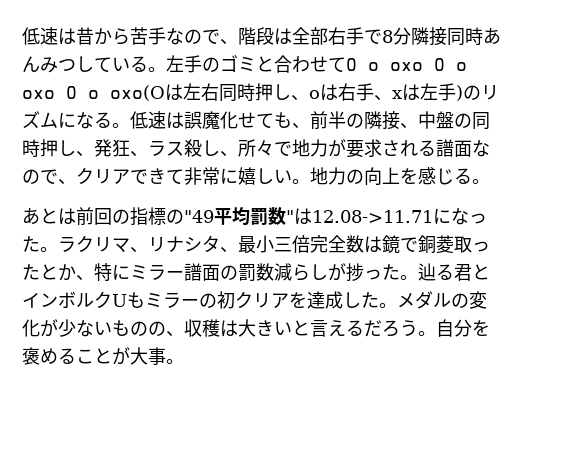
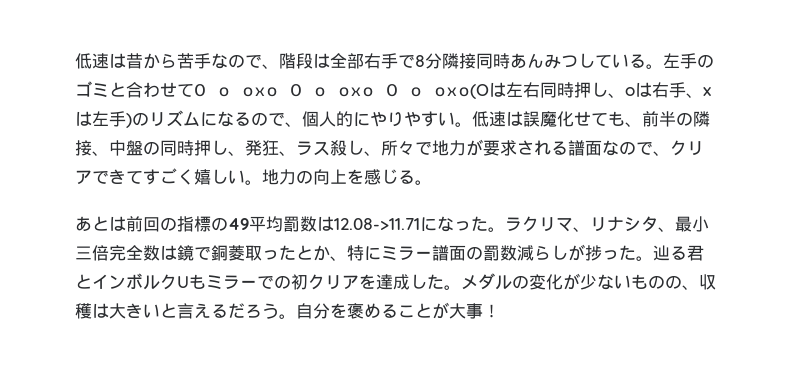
(112, 120) none -> [251,111,455,127] ので、個人的にやりやすい
[184,167,238,185] 非常に -> [143,168,194,185] すごく
[184,210,214,223] "49 -> [228,218,249,230] 49
[286,210,294,223] " -> (317, 224) none
(199, 302) none -> [257,275,274,289] で
[166,359,184,364] 。 -> [483,304,500,318] ！

